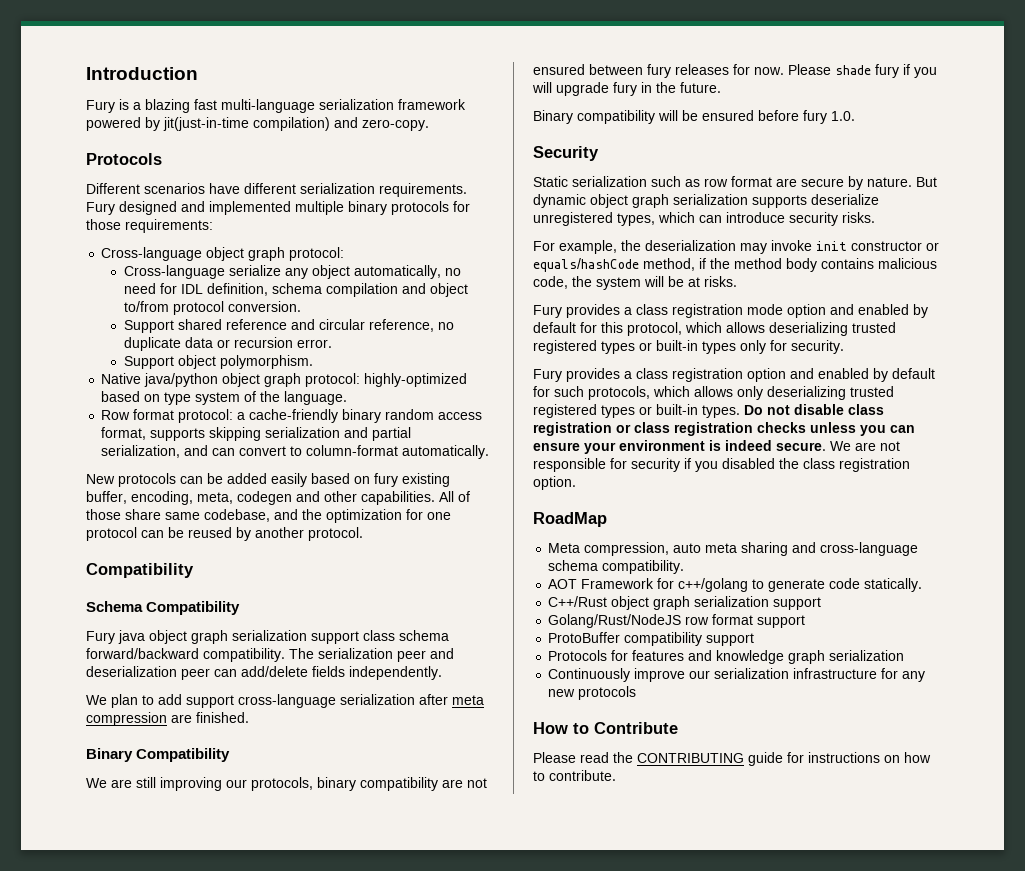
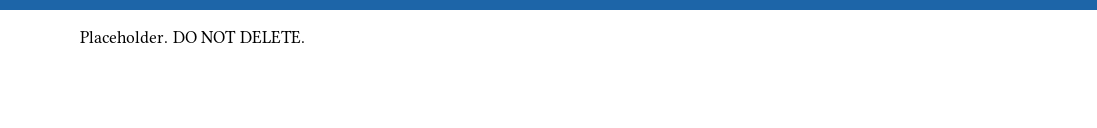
[86,67,198,80] [86,99,466,113] [86,117,429,131] [86,153,162,165] [86,183,467,197] [86,201,470,215] [86,219,213,233] [101,247,345,261] [123,265,461,279] [123,283,468,297] [123,301,301,315] [123,319,454,333] [123,337,332,351] [123,355,313,369] [101,373,468,387] [101,391,348,405] [101,409,483,423] [101,427,412,441] [101,445,490,459] [86,473,450,487] [86,491,470,505] [86,509,451,523] [86,527,363,541] [86,563,194,578] [86,601,241,615] [86,630,449,644] [86,648,454,662] [86,666,442,680] [86,694,484,708] [86,712,249,726] [86,748,231,762] [86,777,487,791] [533,64,937,78] [532,82,721,96] [533,110,855,124] [533,146,599,161] [533,176,937,190] [533,194,879,208] [533,212,875,226] [533,240,939,254] [533,258,937,272] [533,276,737,290] [533,304,928,318] [533,322,896,336] [533,340,844,354] [533,368,935,382] [533,386,894,400] [533,404,884,418] [533,422,915,436] [533,440,900,454] [533,458,910,472] [533,476,576,490] [533,512,607,527] [548,542,919,556] [548,560,685,574] [548,578,923,592] [548,596,822,610] [548,614,806,628] [548,632,755,646] [548,650,905,664] [548,668,926,682] [548,686,637,700] [533,722,678,734] [533,752,931,766] [533,770,616,781] Introduction // Fury is a blazing fast multi-language serialization framework powered by jit(just-in-time compilation) and zero-copy. // Protocols // Different scenarios have different serialization requirements. Fury designed and implemented multiple binary protocols for those requirements: // Cross-language object graph protocol: // Cross-language serialize any object automatically, no need for IDL definition, schema compilation and object to/from protocol conversion. // Support shared reference and circular reference, no duplicate data or recursion error. // Support object polymorphism. // Native java/python object graph protocol: highly-optimized based on type system of the language. // Row format protocol: a cache-friendly binary random access format, supports skipping serialization and partial serialization, and can convert to column-format automatically. // New protocols can be added easily based on fury existing buffer, encoding, meta, codegen and other capabilities. All of those share same codebase, and the optimization for one protocol can be reused by another protocol. // Compatibility // Schema Compatibility // Fury java object graph serialization support class schema forward/backward compatibility. The serialization peer and deserialization peer can add/delete fields independently. // We plan to add support cross-language serialization after meta compression are finished. // Binary Compatibility // We are still improving our protocols, binary compatibility are not ensured between fury releases for now. Please shade fury if you will upgrade fury in the future. // Binary compatibility will be ensured before fury 1.0. // Security // Static serialization such as row format are secure by nature. But dynamic object graph serialization supports deserialize unregistered types, which can introduce security risks. // For example, the deserialization may invoke init constructor or equals/hashCode method, if the method body contains malicious code, the system will be at risks. // Fury provides a class registration mode option and enabled by default for this protocol, which allows deserializing trusted registered types or built-in types only for security. // Fury provides a class registration option and enabled by default for such protocols, which allows only deserializing trusted registered types or built-in types. Do not disable class registration or class registration checks unless you can ensure your environment is indeed secure. We are not responsible for security if you disabled the class registration option. // RoadMap // Meta compression, auto meta sharing and cross-language schema compatibility. // AOT Framework for c++/golang to generate code statically. // C++/Rust object graph serialization support // Golang/Rust/NodeJS row format support // ProtoBuffer compatibility support // Protocols for features and knowledge graph serialization // Continuously improve our serialization infrastructure for any new protocols // How to Contribute // Please read the CONTRIBUTING guide for instructions on how to contribute. -> [80,30,306,44] Placeholder. DO NOT DELETE.

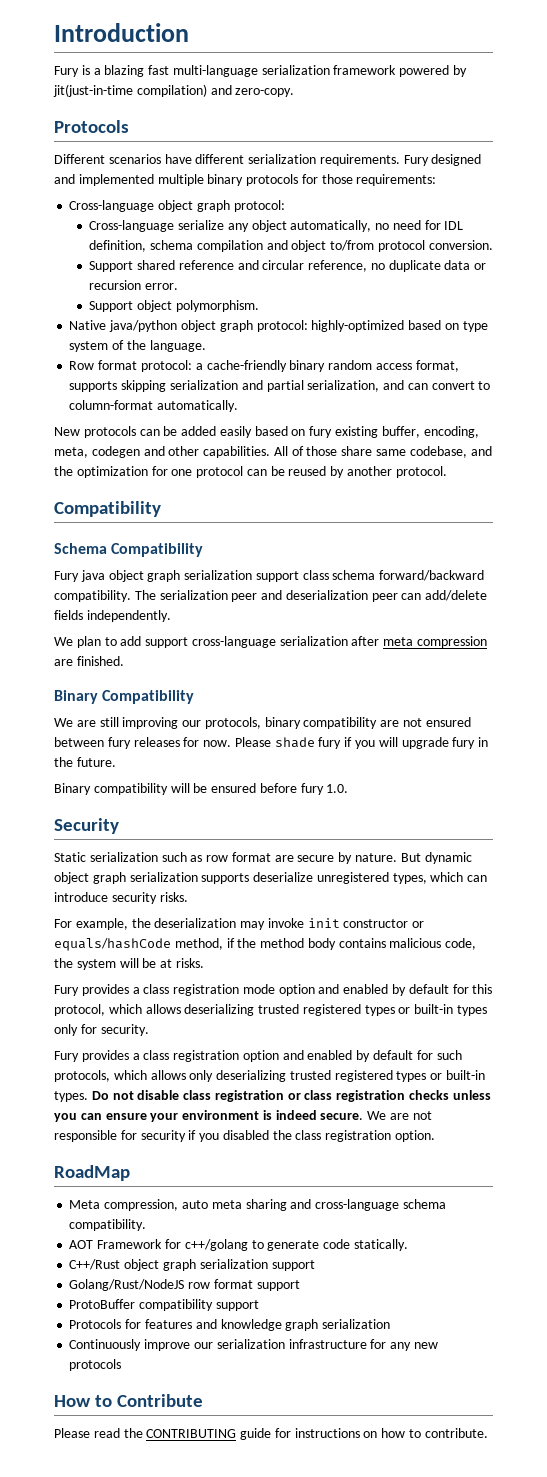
[80,30,306,44] Placeholder. DO NOT DELETE. -> [54,23,189,42] [54,65,468,77] [53,84,295,97] [54,120,129,133] [54,154,482,166] [54,174,437,186] [69,200,285,212] [89,220,464,232] [89,240,493,252] [89,260,487,272] [89,280,179,290] [89,300,259,312] [69,320,488,332] [69,340,206,352] [69,360,459,372] [69,380,491,392] [69,400,239,412] [54,426,479,438] [54,446,492,458] [54,466,447,478] [54,501,161,517] [54,543,204,557] [54,570,485,582] [54,590,488,602] [54,610,171,622] [54,636,488,648] [54,656,124,666] [54,690,195,704] [54,717,471,729] [54,737,489,749] [54,757,116,767] [54,783,349,795] [54,818,119,834] [54,852,472,864] [54,872,488,884] [54,892,188,904] [54,918,425,930] [54,938,477,951] [54,958,204,970] [54,984,493,996] [54,1004,488,1016] [54,1024,149,1036] [54,1050,462,1062] [54,1070,486,1082] [54,1090,491,1102] [54,1110,432,1122] [54,1130,436,1142] [54,1165,130,1181] [69,1199,446,1211] [69,1219,147,1231] [69,1239,408,1251] [69,1259,315,1271] [69,1279,300,1291] [69,1299,259,1311] [69,1319,391,1331] [69,1339,438,1351] [69,1359,122,1371] [54,1394,204,1407] [54,1428,488,1440] Introduction // Fury is a blazing fast multi-language serialization framework powered by jit(just-in-time compilation) and zero-copy. // Protocols // Different scenarios have different serialization requirements. Fury designed and implemented multiple binary protocols for those requirements: // Cross-language object graph protocol: // Cross-language serialize any object automatically, no need for IDL definition, schema compilation and object to/from protocol conversion. // Support shared reference and circular reference, no duplicate data or recursion error. // Support object polymorphism. // Native java/python object graph protocol: highly-optimized based on type system of the language. // Row format protocol: a cache-friendly binary random access format, supports skipping serialization and partial serialization, and can convert to column-format automatically. // New protocols can be added easily based on fury existing buffer, encoding, meta, codegen and other capabilities. All of those share same codebase, and the optimization for one protocol can be reused by another protocol. // Compatibility // Schema Compatibility // Fury java object graph serialization support class schema forward/backward compatibility. The serialization peer and deserialization peer can add/delete fields independently. // We plan to add support cross-language serialization after meta compression are finished. // Binary Compatibility // We are still improving our protocols, binary compatibility are not ensured between fury releases for now. Please shade fury if you will upgrade fury in the future. // Binary compatibility will be ensured before fury 1.0. // Security // Static serialization such as row format are secure by nature. But dynamic object graph serialization supports deserialize unregistered types, which can introduce security risks. // For example, the deserialization may invoke init constructor or equals/hashCode method, if the method body contains malicious code, the system will be at risks. // Fury provides a class registration mode option and enabled by default for this protocol, which allows deserializing trusted registered types or built-in types only for security. // Fury provides a class registration option and enabled by default for such protocols, which allows only deserializing trusted registered types or built-in types. Do not disable class registration or class registration checks unless you can ensure your environment is indeed secure. We are not responsible for security if you disabled the class registration option. // RoadMap // Meta compression, auto meta sharing and cross-language schema compatibility. // AOT Framework for c++/golang to generate code statically. // C++/Rust object graph serialization support // Golang/Rust/NodeJS row format support // ProtoBuffer compatibility support // Protocols for features and knowledge graph serialization // Continuously improve our serialization infrastructure for any new protocols // How to Contribute // Please read the CONTRIBUTING guide for instructions on how to contribute.

